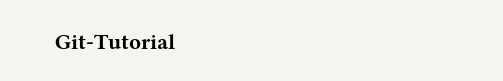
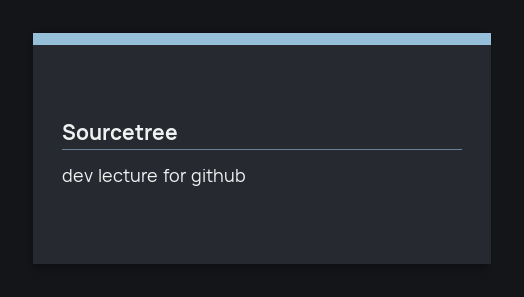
[55,34,175,49] Git-Tutorial -> [62,124,178,140] [62,169,246,186] Sourcetree // dev lecture for github

